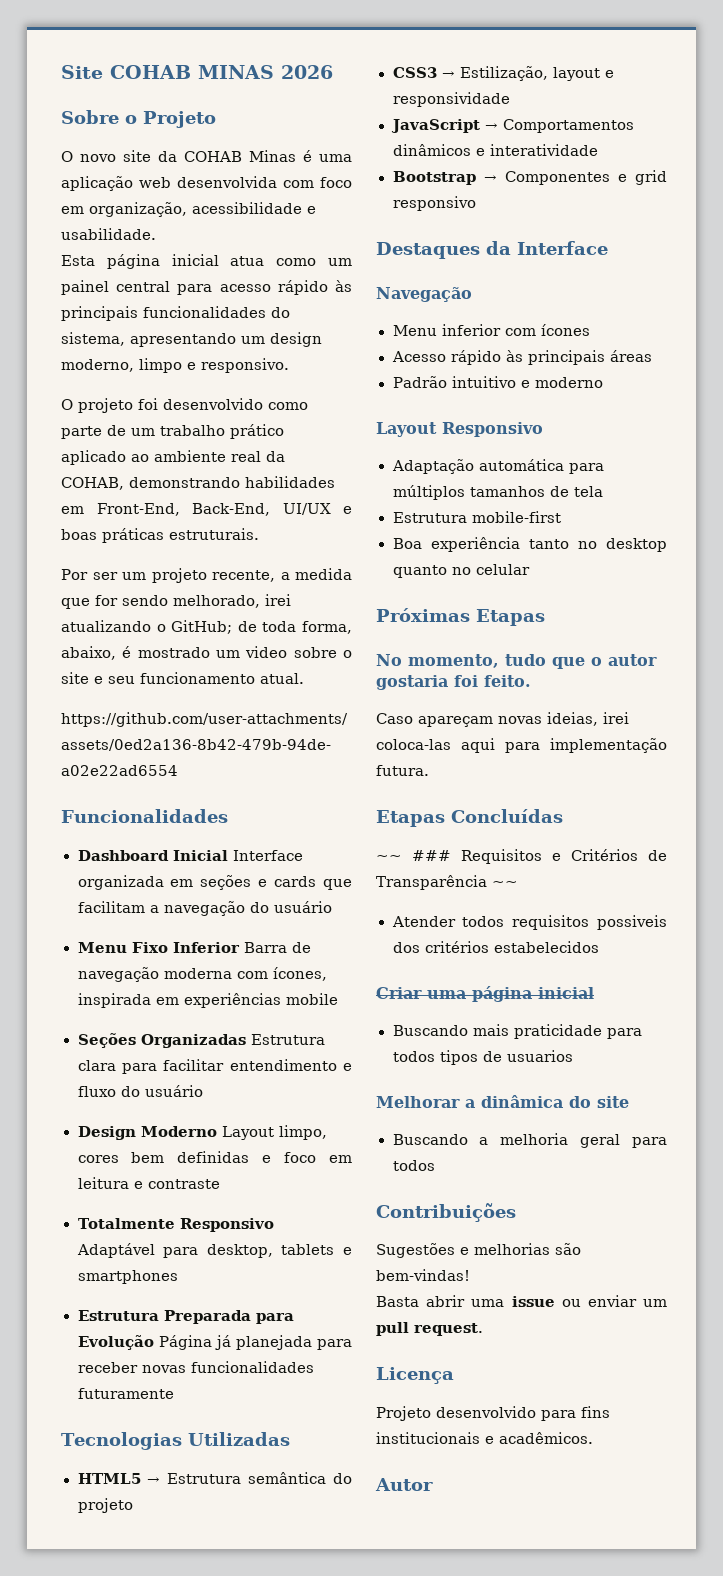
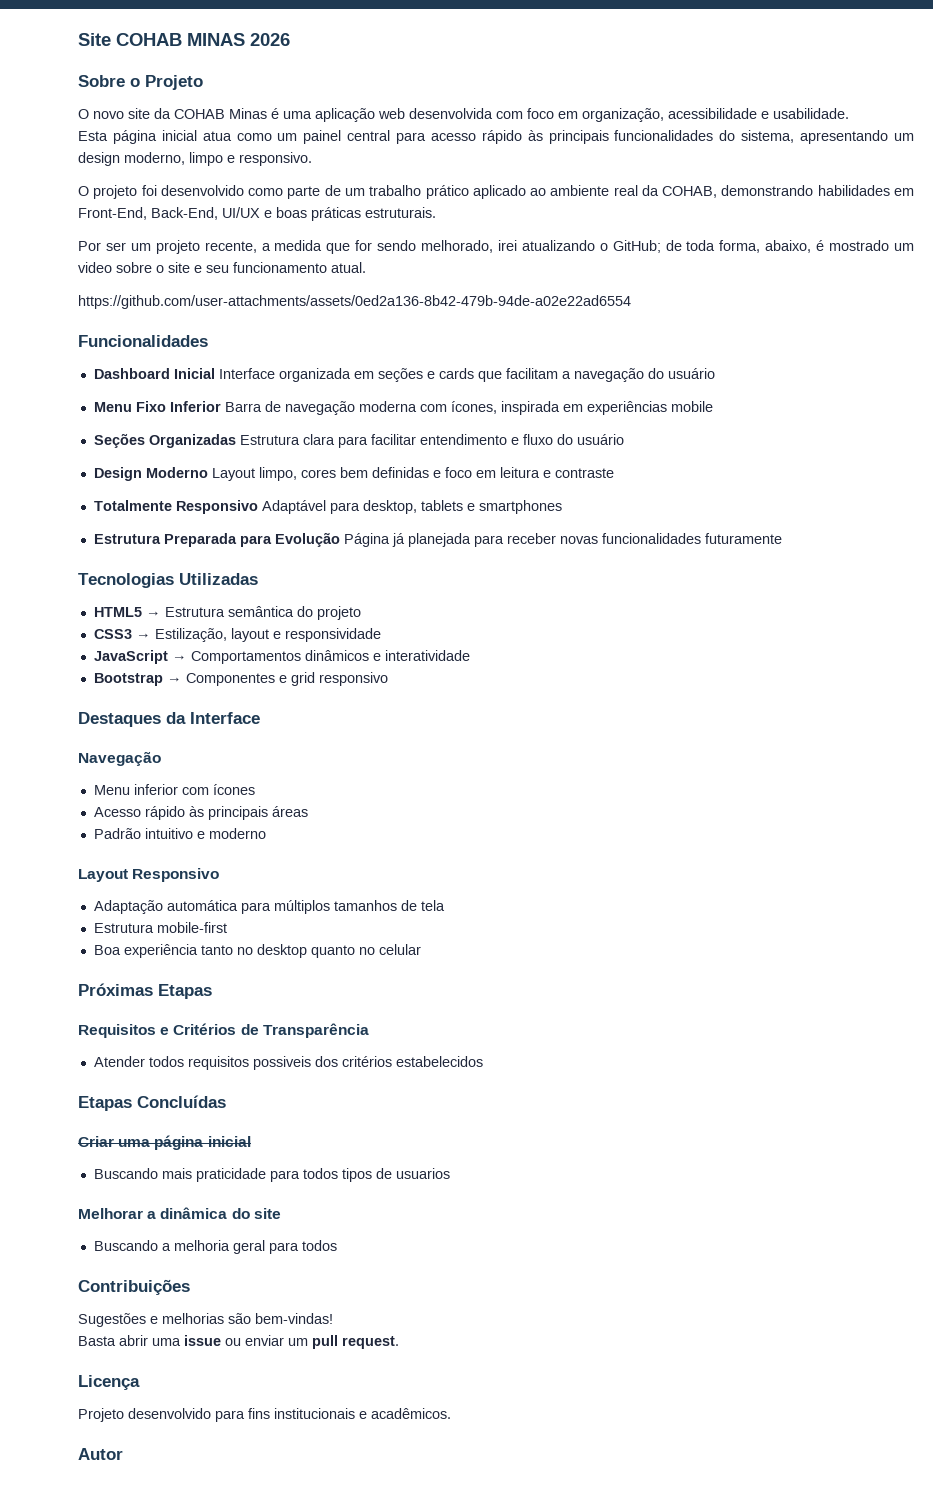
[376,654,657,669] [376,675,531,690] [376,712,629,727] [376,738,667,753] [376,765,429,776] [376,809,563,827] [376,850,451,861] No momento, tudo que o autor gostaria foi feito. // Caso apareçam novas ideias, irei coloca-las aqui para implementação futura. // Etapas Concluídas // ~~ ### -> (212, 991) none
[492,880,518,887] ~~ -> (369, 1030) none
(599, 947) none -> [78,1095,226,1111] // Etapas Concluídas

